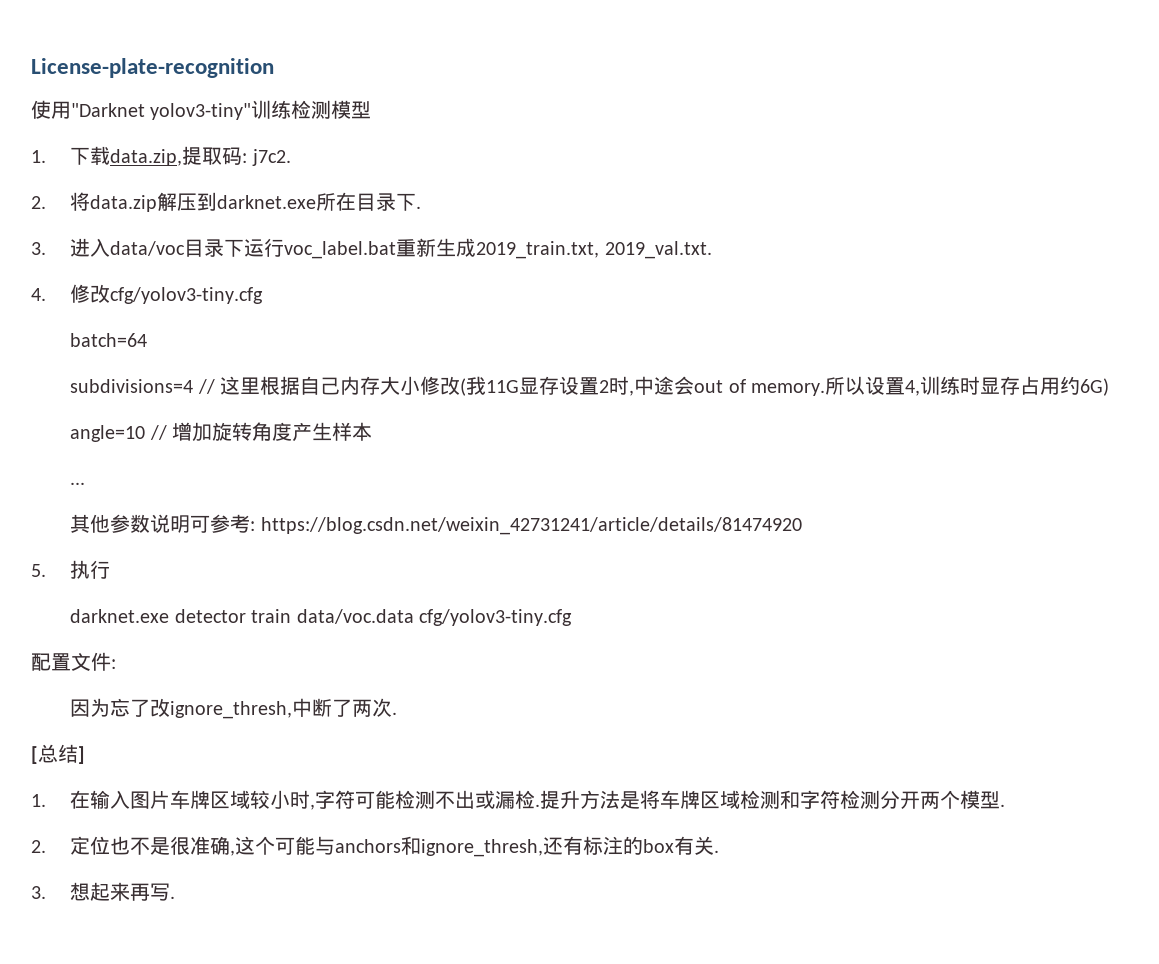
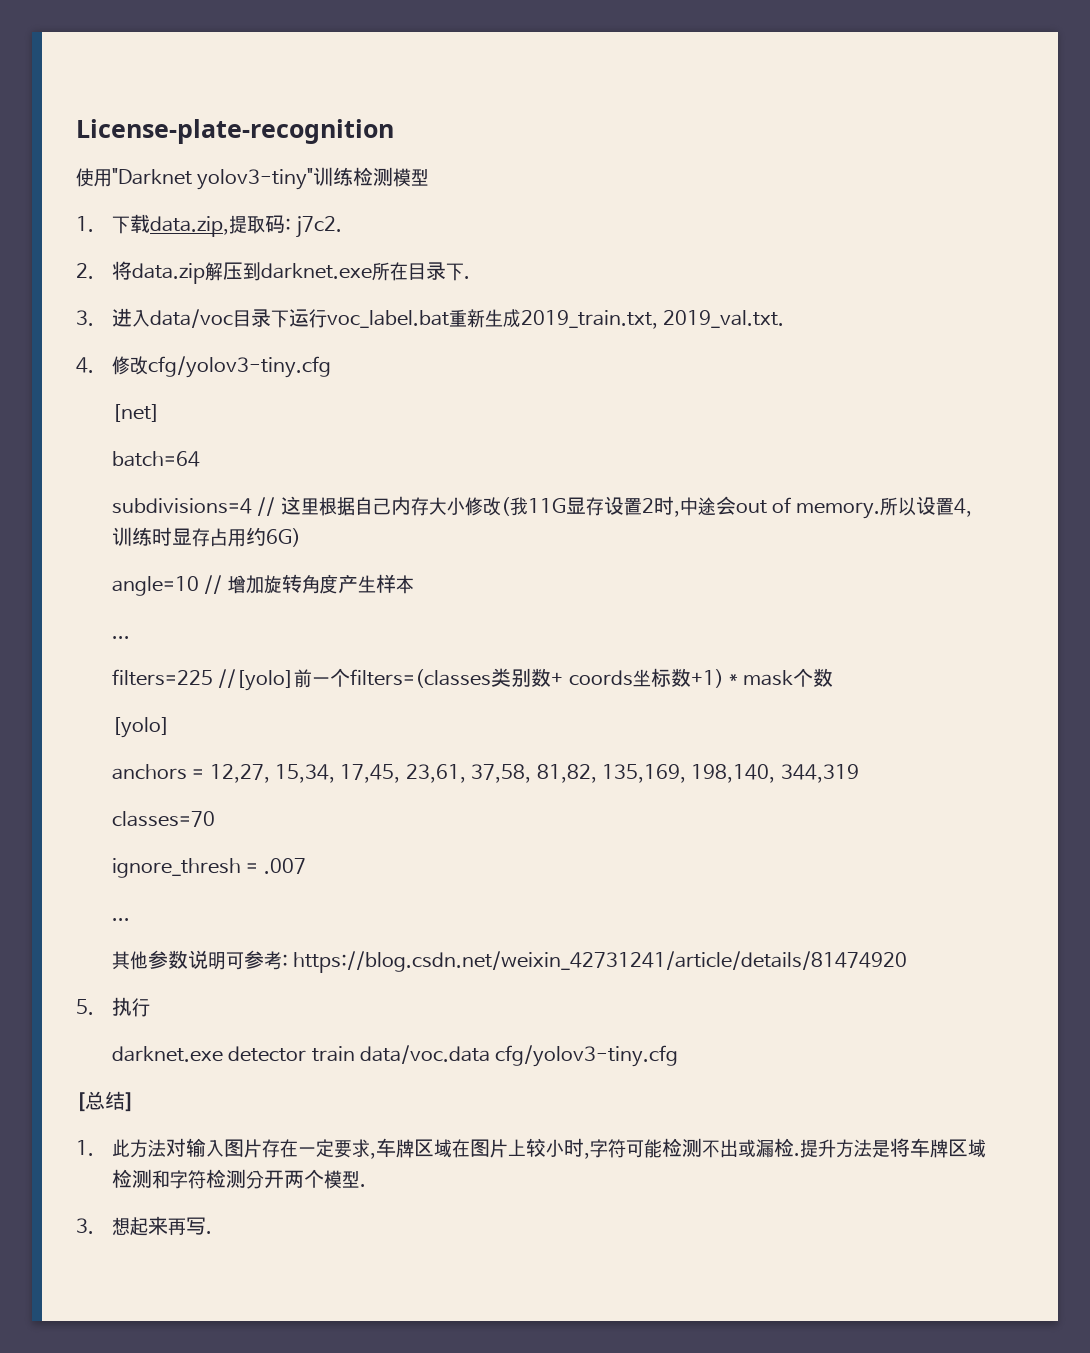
(264, 295) none -> [111,404,160,422] // [net]
(86, 483) none -> [111,668,834,691] [111,717,170,738] [111,764,859,783] [111,811,215,827] [111,858,306,878] [111,918,130,921] // filters=225 //[yolo]前一个filters=(classes类别数+ coords坐标数+1) * mask个数 // [yolo] // anchors = 12,27, 15,34, 17,45, 23,61, 37,58, 81,82, 135,169, 198,140, 344,319 // classes=70 // ignore_thresh = .007 // ...
[31,652,116,671] [70,698,398,719] [31,744,85,764] [31,790,251,810] 配置文件: // 因为忘了改ignore_thresh,中断了两次. // [总结] // 1.在输入图片车牌区域 -> [76,1091,134,1112] [76,1138,526,1159] [总结] // 1.此方法对输入图片存在一定要求,车牌区域在图片上
[31,836,720,857] // 2.定位也不是很准确,这个可能与anchors和ignore_thresh,还有标注的box有关. -> (366, 1185) none

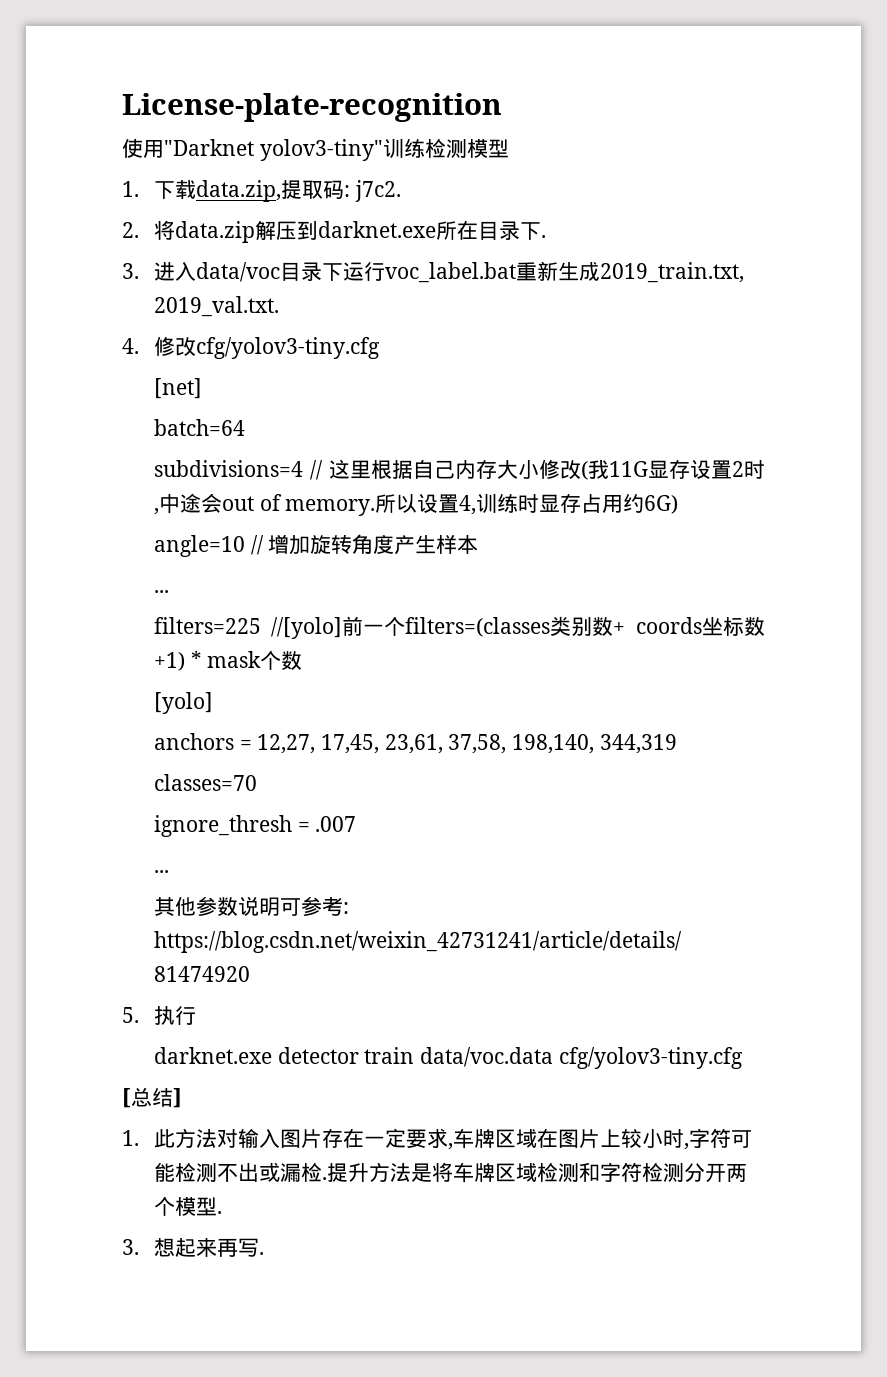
[274,764,335,783] 15,34, -> (316, 744) none
[536,764,686,783] 81,82, 135,169, -> (507, 744) none

